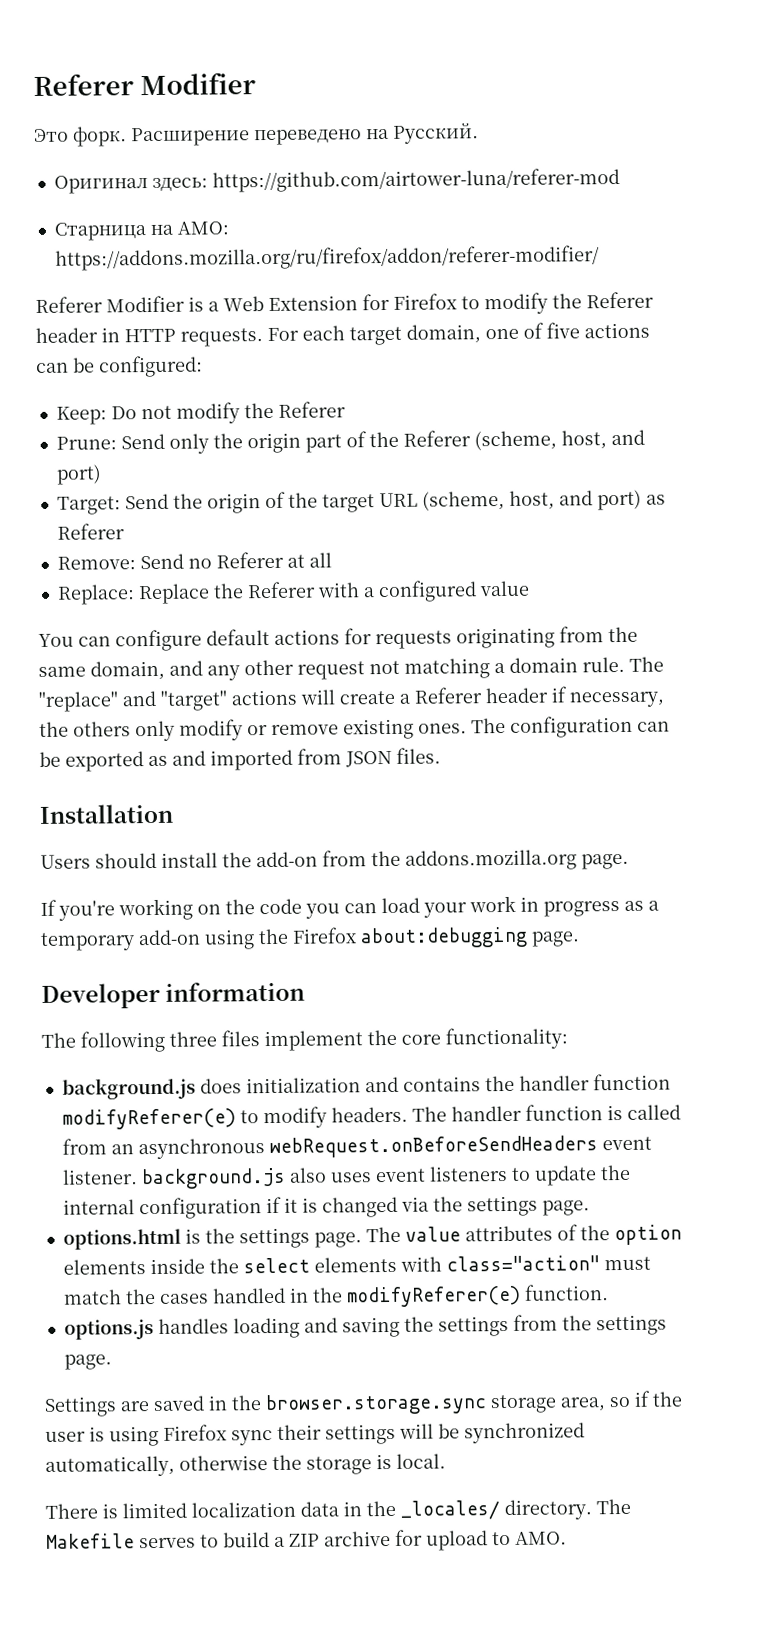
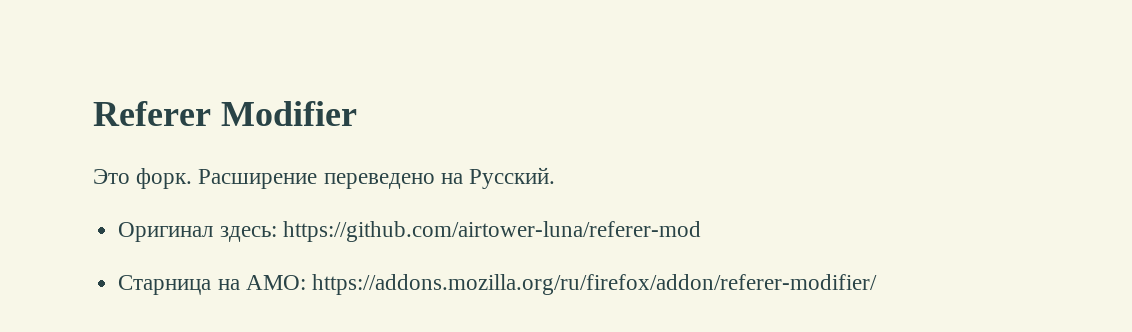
[35,291,654,315] [35,322,650,347] [36,355,203,378] [55,401,346,425] [55,429,645,454] [55,464,102,485] [56,489,666,515] [56,523,125,540] [56,551,332,570] [56,580,530,605] [38,626,638,652] [38,656,664,681] [38,686,665,712] [39,715,670,742] [39,747,441,772] [39,803,173,824] [40,849,629,871] [40,895,659,921] [40,926,580,951] [41,981,306,1009] [41,1027,568,1053] [61,1073,671,1100] [61,1104,681,1130] [61,1135,652,1160] [61,1164,631,1190] [62,1195,590,1220] [62,1224,682,1250] [62,1255,651,1275] [62,1284,609,1308] [63,1314,667,1340] [63,1354,112,1370] [44,1390,683,1417] [45,1422,585,1447] [45,1453,446,1477] [45,1498,631,1521] [46,1529,567,1551] // Referer Modifier is a Web Extension for Firefox to modify the Referer header in HTTP requests. For each target domain, one of five actions can be configured: // Keep: Do not modify the Referer // Prune: Send only the origin part of the Referer (scheme, host, and port) // Target: Send the origin of the target URL (scheme, host, and port) as Referer // Remove: Send no Referer at all // Replace: Replace the Referer with a configured value // You can configure default actions for requests originating from the same domain, and any other request not matching a domain rule. The "replace" and "target" actions will create a Referer header if necessary, the others only modify or remove existing ones. The configuration can be exported as and imported from JSON files. // Installation // Users should install the add-on from the addons.mozilla.org page. // If you're working on the code you can load your work in progress as a temporary add-on using the Firefox about:debugging page. // Developer information // The following three files implement the core functionality: // background.js does initialization and contains the handler function modifyReferer(e) to modify headers. The handler function is called from an asynchronous webRequest.onBeforeSendHeaders event listener. background.js also uses event listeners to update the internal configuration if it is changed via the settings page. // options.html is the settings page. The value attributes of the option elements inside the select elements with class="action" must match the cases handled in the modifyReferer(e) function. // options.js handles loading and saving the settings from the settings page. // Settings are saved in the browser.storage.sync storage area, so if the user is using Firefox sync their settings will be synchronized automatically, otherwise the storage is local. // There is limited localization data in the _locales/ directory. The Makefile serves to build a ZIP archive for upload to AMO. -> (877, 284) none

